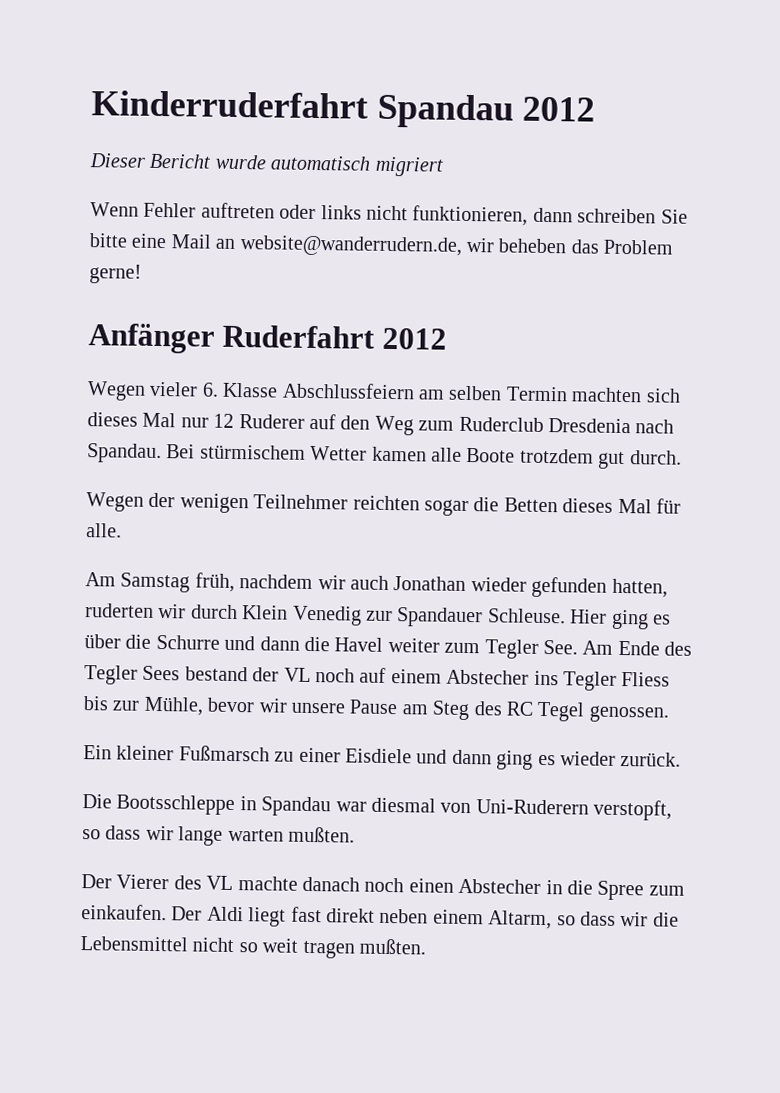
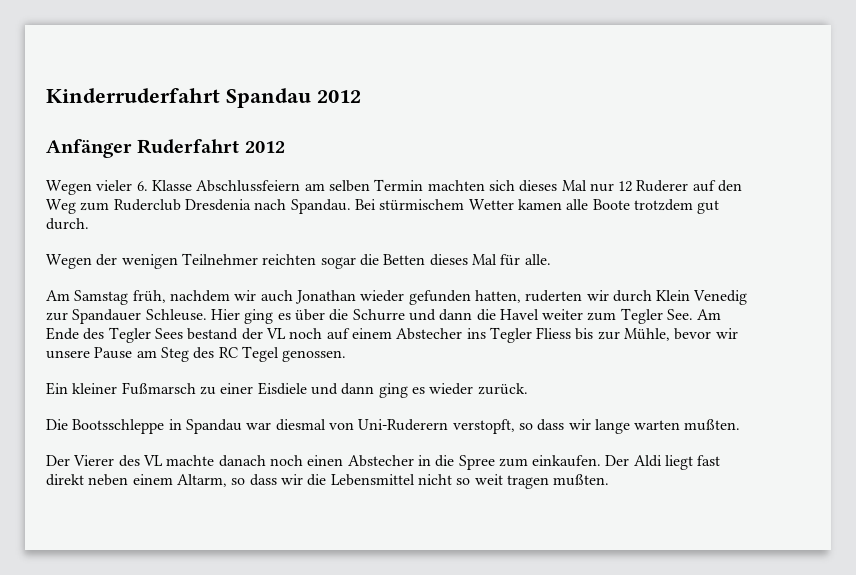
[89,153,444,177] [90,202,688,226] [89,233,674,257] [89,264,142,284] // Dieser Bericht wurde automatisch migriert // Wenn Fehler auftreten oder links nicht funktionieren, dann schreiben Sie bitte eine Mail an website@wanderrudern.de, wir beheben das Problem gerne! -> (361, 96) none

